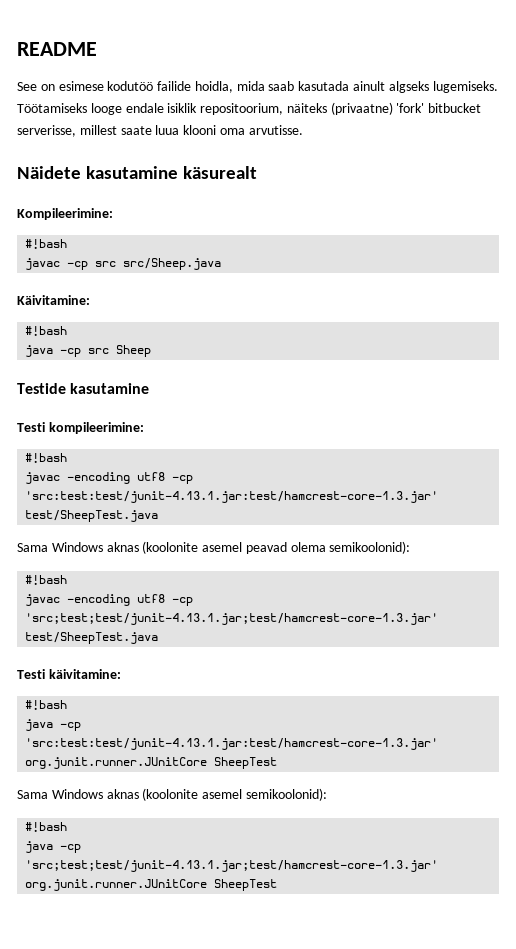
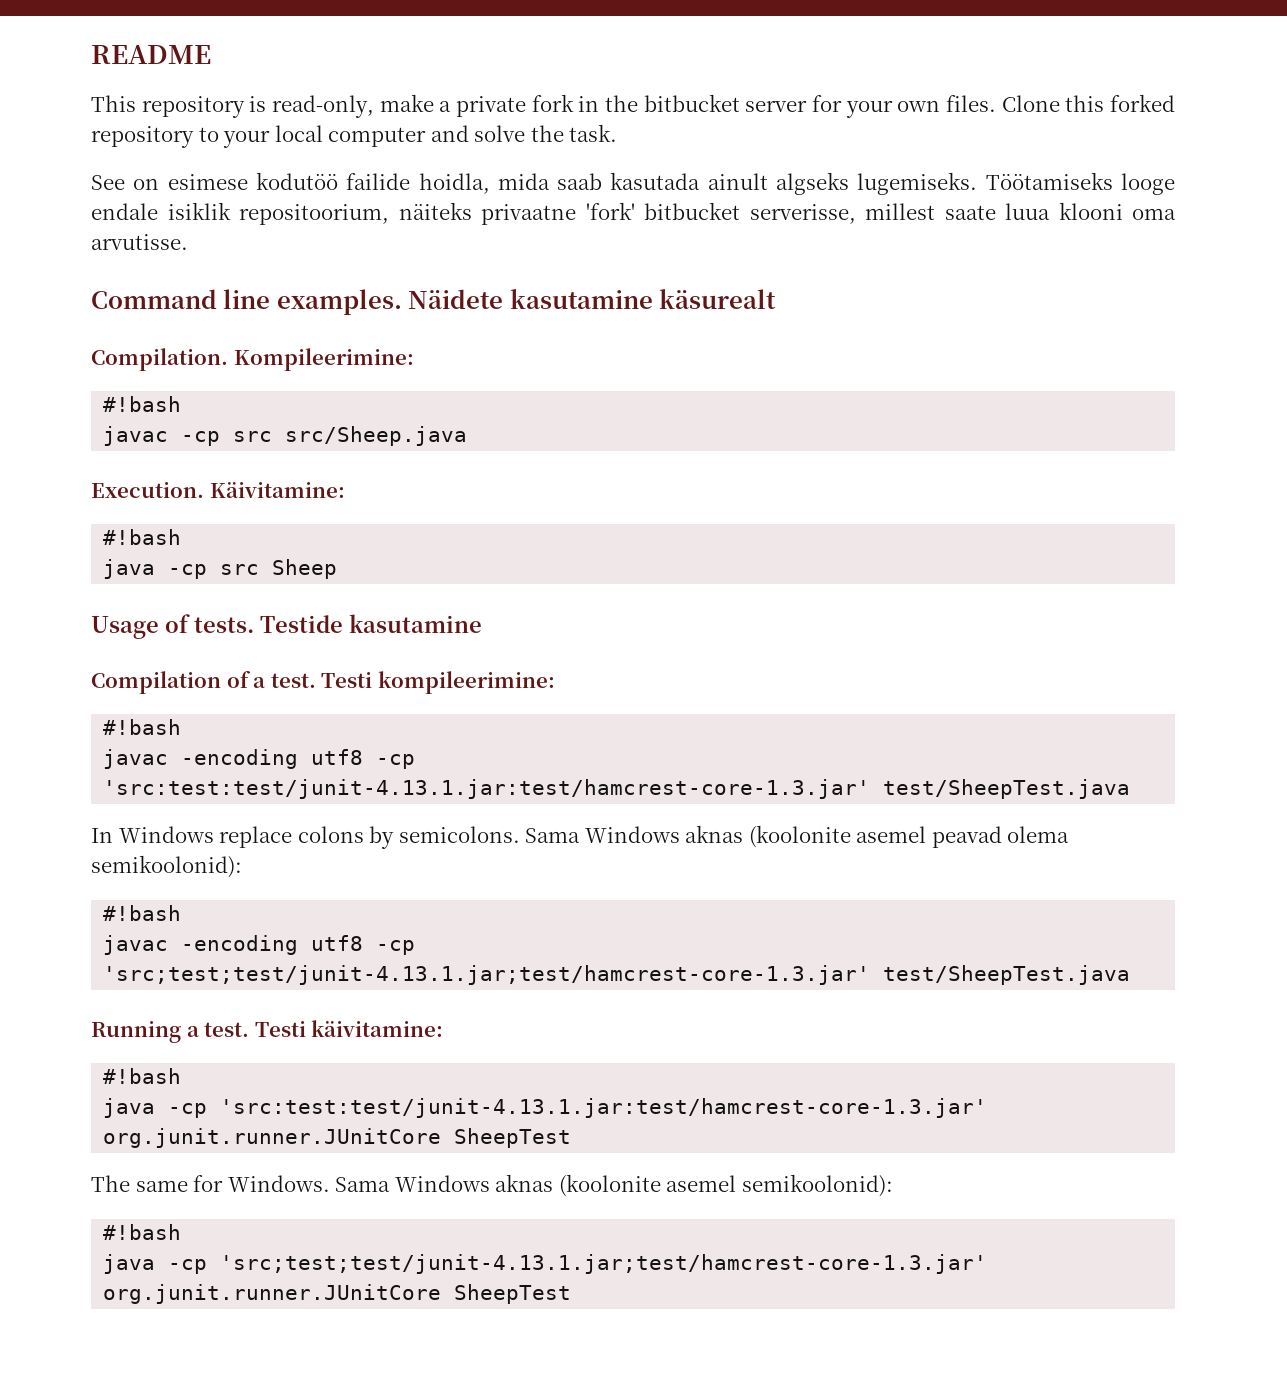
(97, 49) none -> [91,94,1175,118] [91,124,618,148] // This repository is read-only, make a private fork in the bitbucket server for your own files. Clone this forked repository to your local computer and solve the task.
[330,102,393,115] (privaatne) -> [481,204,576,225] privaatne
(303, 130) none -> [91,289,402,315] Command line examples.
(258, 172) none -> [91,348,228,371] Compilation.
(222, 264) none -> [91,482,204,498] Execution.
(152, 351) none -> [91,614,254,639] Usage of tests.
(150, 388) none -> [91,671,316,694] Compilation of a test.
(159, 516) none -> [91,826,520,849] In Windows replace colons by semicolons.
(159, 638) none -> [91,1021,250,1043] Running a test.
(278, 763) none -> [91,1175,330,1192] The same for Windows.

